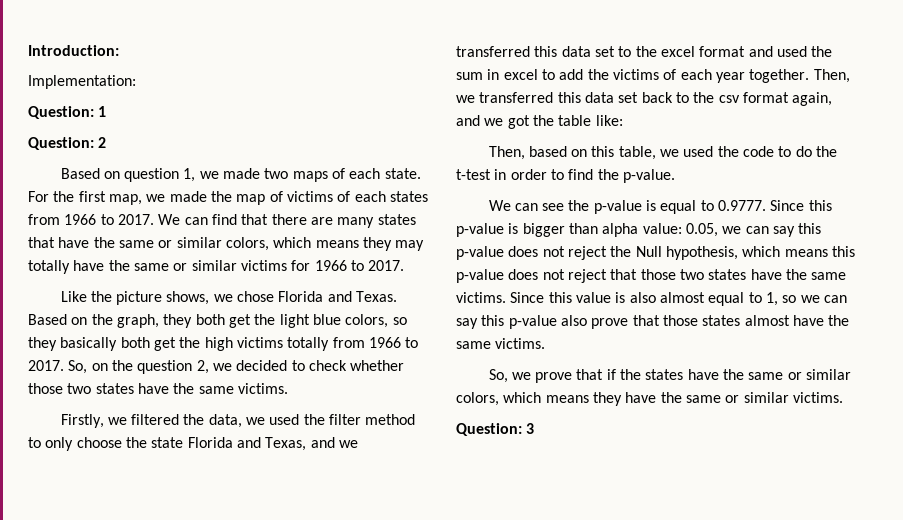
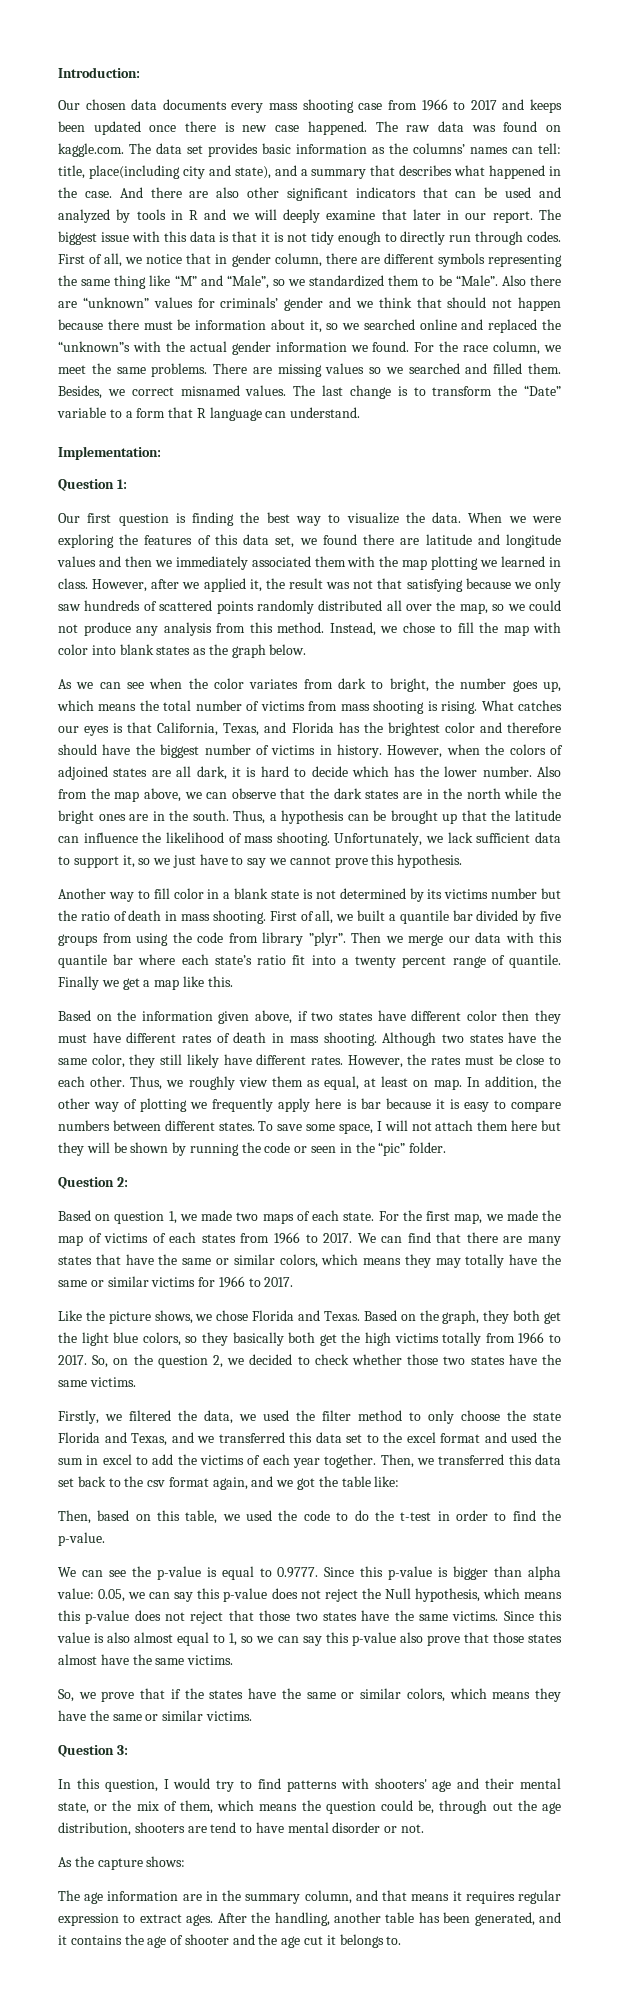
[28,75,136,89] [28,106,107,119] [28,137,107,150] Implementation: // Question: 1 // Question: 2 -> [58,99,563,113] [58,121,561,135] [58,143,561,157] [58,165,561,179] [58,187,562,201] [58,209,561,223] [58,231,561,245] [58,253,562,267] [58,275,561,289] [58,297,561,311] [58,319,561,333] [58,341,562,355] [58,363,561,377] [58,385,561,399] [57,407,361,421] [58,446,161,460] [58,479,127,491] [58,512,561,526] [58,534,561,548] [57,556,561,570] [58,578,562,592] [58,600,561,614] [58,622,561,636] [58,644,307,658] [58,678,561,692] [57,700,562,714] [58,722,562,736] [58,744,563,758] [58,766,561,780] [58,788,561,802] [58,810,561,824] [58,832,561,846] [58,854,463,868] [58,888,561,902] [58,910,561,924] [58,932,562,946] [58,954,561,968] [58,976,233,990] [58,1010,562,1024] [58,1032,561,1046] [58,1054,561,1068] [58,1076,561,1090] [58,1098,561,1112] [58,1120,561,1134] [58,1142,447,1156] [58,1177,128,1189] Our chosen data documents every mass shooting case from 1966 to 2017 and keeps been updated once there is new case happened. The raw data was found on kaggle.com. The data set provides basic information as the columns’ names can tell: title, place(including city and state), and a summary that describes what happened in the case. And there are also other significant indicators that can be used and analyzed by tools in R and we will deeply examine that later in our report. The biggest issue with this data is that it is not tidy enough to directly run through codes. First of all, we notice that in gender column, there are different symbols representing the same thing like “M” and “Male”, so we standardized them to be “Male”. Also there are “unknown” values for criminals’ gender and we think that should not happen because there must be information about it, so we searched online and replaced the “unknown”s with the actual gender information we found. For the race column, we meet the same problems. There are missing values so we searched and filled them. Besides, we correct misnamed values. The last change is to transform the “Date” variable to a form that R language can understand. // Implementation: // Question 1: // Our first question is finding the best way to visualize the data. When we were exploring the features of this data set, we found there are latitude and longitude values and then we immediately associated them with the map plotting we learned in class. However, after we applied it, the result was not that satisfying because we only saw hundreds of scattered points randomly distributed all over the map, so we could not produce any analysis from this method. Instead, we chose to fill the map with color into blank states as the graph below. // As we can see when the color variates from dark to bright, the number goes up, which means the total number of victims from mass shooting is rising. What catches our eyes is that California, Texas, and Florida has the brightest color and therefore should have the biggest number of victims in history. However, when the colors of adjoined states are all dark, it is hard to decide which has the lower number. Also from the map above, we can observe that the dark states are in the north while the bright ones are in the south. Thus, a hypothesis can be brought up that the latitude can influence the likelihood of mass shooting. Unfortunately, we lack sufficient data to support it, so we just have to say we cannot prove this hypothesis. // Another way to fill color in a blank state is not determined by its victims number but the ratio of death in mass shooting. First of all, we built a quantile bar divided by five groups from using the code from library ”plyr”. Then we merge our data with this quantile bar where each state’s ratio fit into a twenty percent range of quantile. Finally we get a map like this. // Based on the information given above, if two states have different color then they must have different rates of death in mass shooting. Although two states have the same color, they still likely have different rates. However, the rates must be close to each other. Thus, we roughly view them as equal, at least on map. In addition, the other way of plotting we frequently apply here is bar because it is easy to compare numbers between different states. To save some space, I will not attach them here but they will be shown by running the code or seen in the “pic” folder. // Question 2:
[456,423,535,436] Question: 3 -> [58,1745,128,1757] [58,1778,561,1792] [58,1800,561,1814] [58,1822,425,1836] [58,1856,186,1870] [58,1890,561,1904] [58,1912,562,1926] [58,1934,402,1948] Question 3: // In this question, I would try to find patterns with shooters' age and their mental state, or the mix of them, which means the question could be, through out the age distribution, shooters are tend to have mental disorder or not. // As the capture shows: // The age information are in the summary column, and that means it requires regular expression to extract ages. After the handling, another table has been generated, and it contains the age of shooter and the age cut it belongs to.

